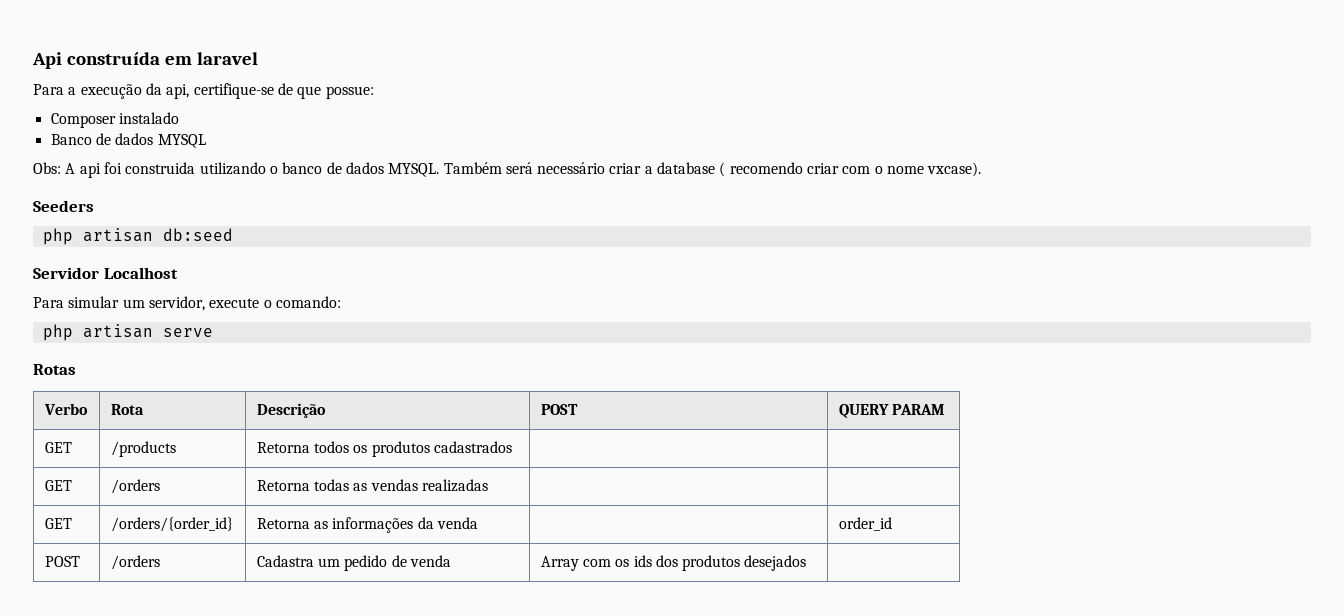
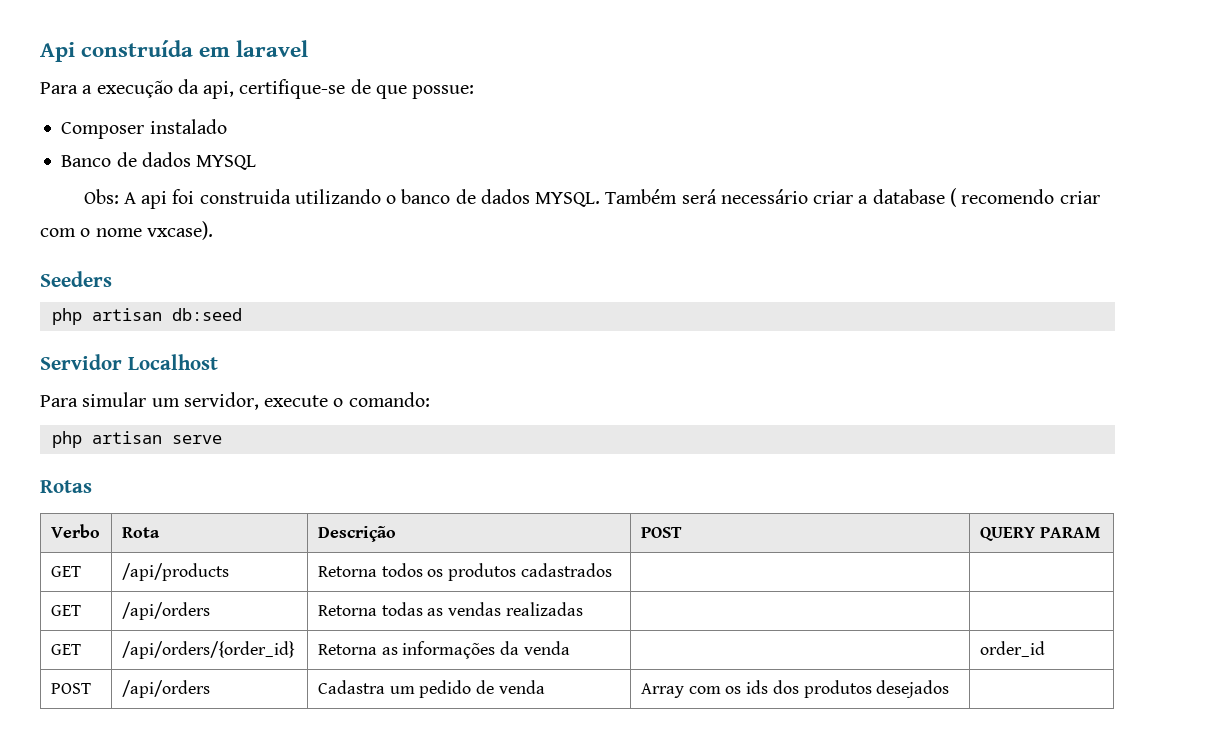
[110,441,176,457] /products -> [121,563,229,581] /api/products
[110,479,160,494] /orders -> [121,602,210,620] /api/orders
[110,517,233,532] /orders/{order_id} -> [121,641,295,659] /api/orders/{order_id}
[110,555,160,570] /orders -> [121,680,210,698] /api/orders

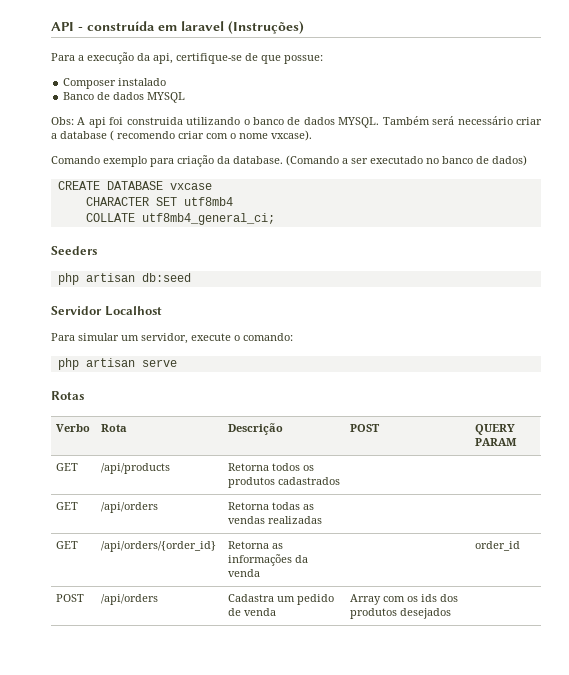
[40,42,75,62] Api -> [51,22,83,31] API -
(309, 48) none -> [228,21,304,34] (Instruções)
(213, 230) none -> [51,155,527,167] [57,181,212,190] [85,197,233,206] [85,213,275,225] // Comando exemplo para criação da database. (Comando a ser executado no banco de dados) // CREATE DATABASE vxcase // CHARACTER SET utf8mb4 // COLLATE utf8mb4_general_ci;

